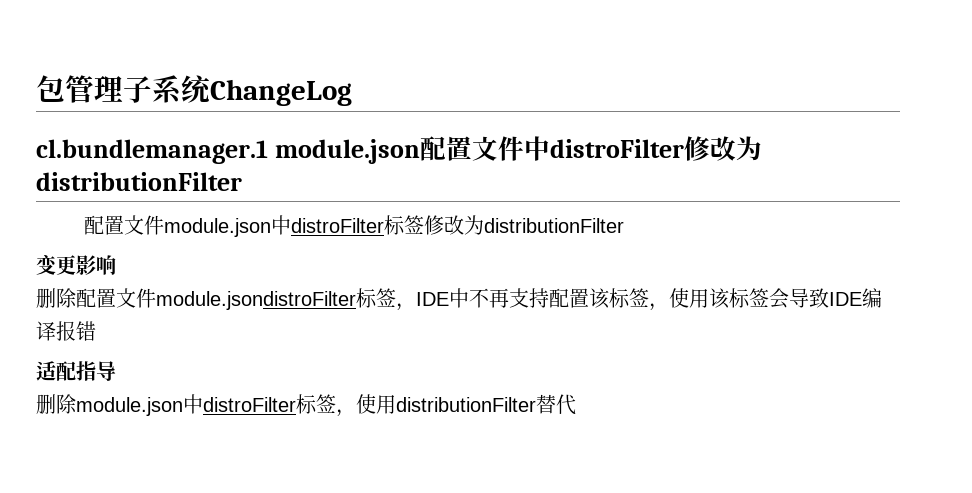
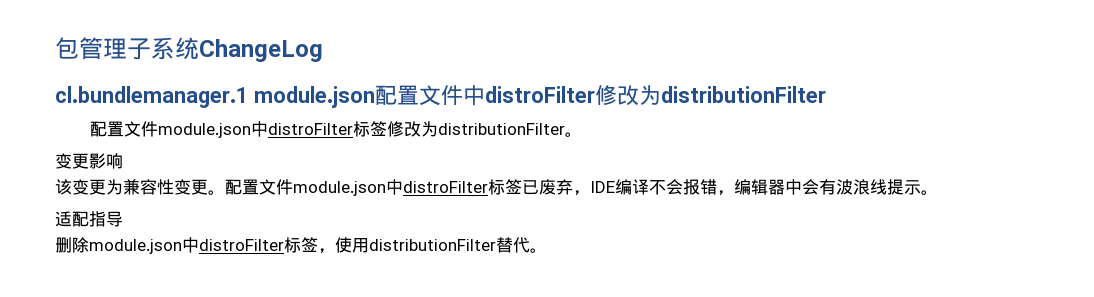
(624, 225) none -> [564,132,582,137] 。
[36,288,882,311] [36,321,96,341] 删除配置文件module.jsondistroFilter标签，IDE中不再支持配置该标签，使用该标签会导致IDE编译报错 -> [55,179,938,196] 该变更为兼容性变更。配置文件module.json中distroFilter标签已废弃，IDE编译不会报错，编辑器中会有波浪线提示。
(576, 404) none -> [530,248,547,253] 。

